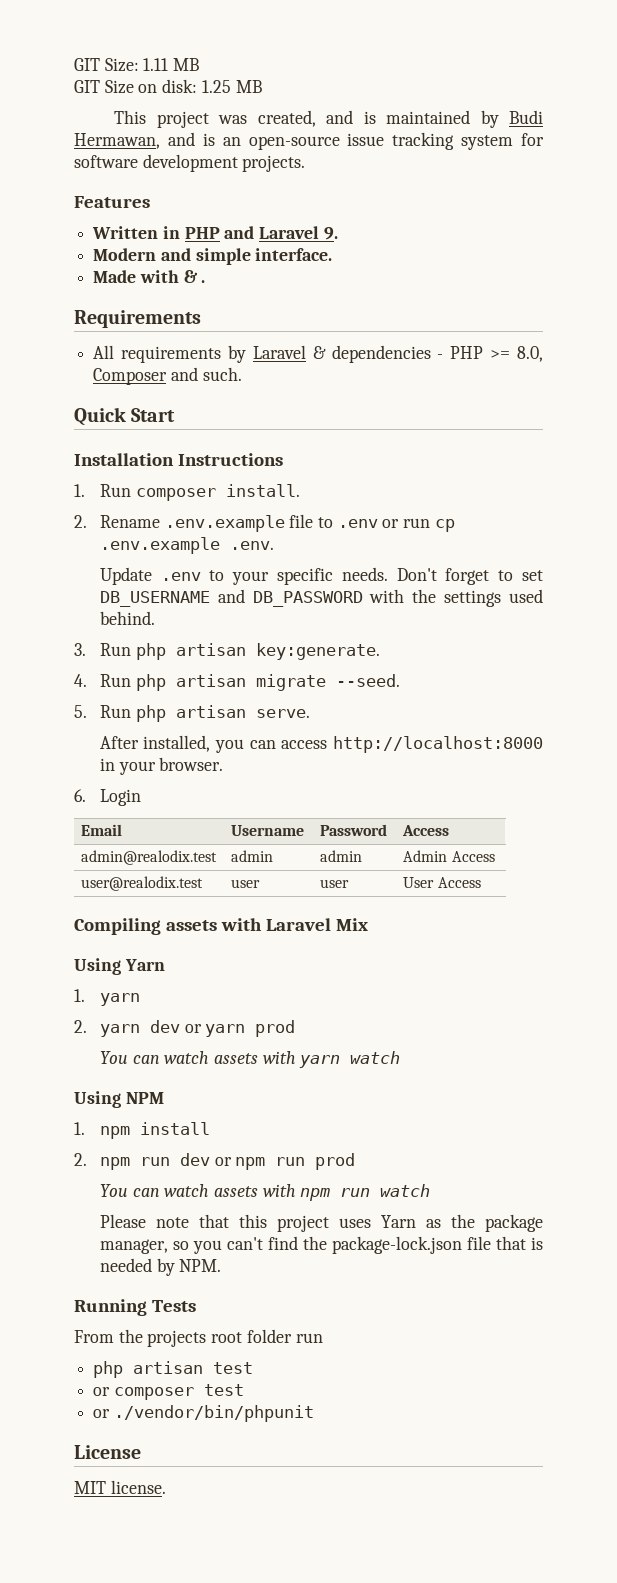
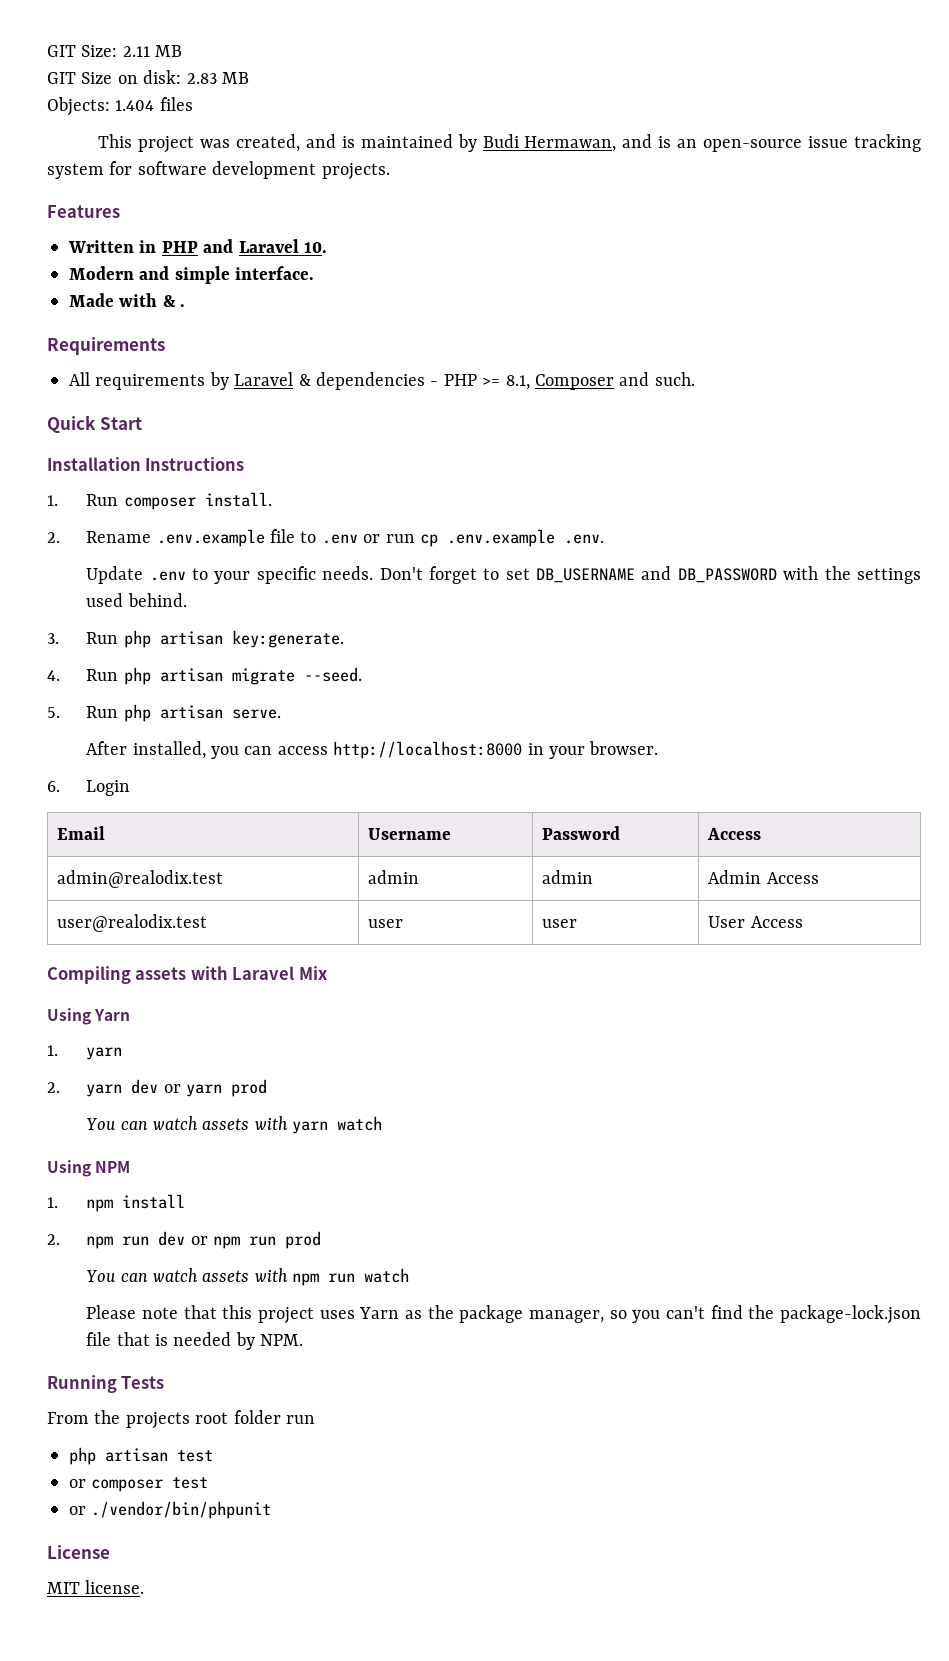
[143,58,169,71] 1.11 -> [122,46,150,57] 2.11
[201,80,262,93] 1.25 MB -> [186,72,250,84] [47,97,193,116] 2.83 MB // Objects: 1.404 files
[323,227,338,240] 9. -> [304,242,327,253] 10.
[516,346,543,362] 8.0, -> [505,375,530,390] 8.1,

